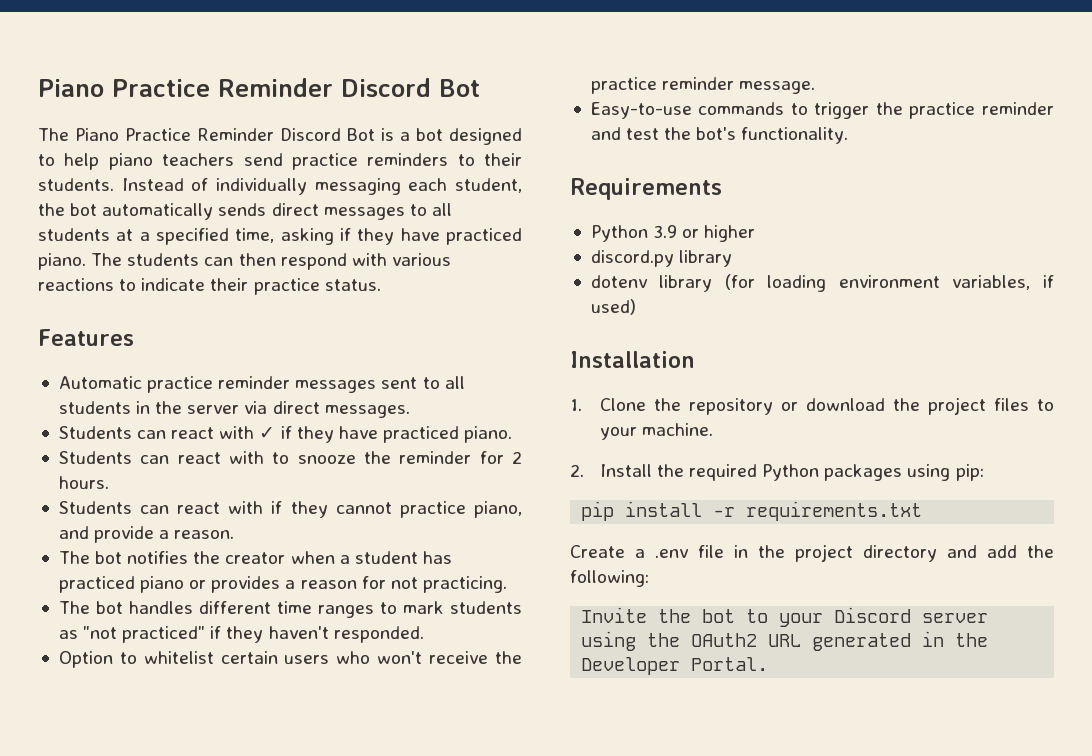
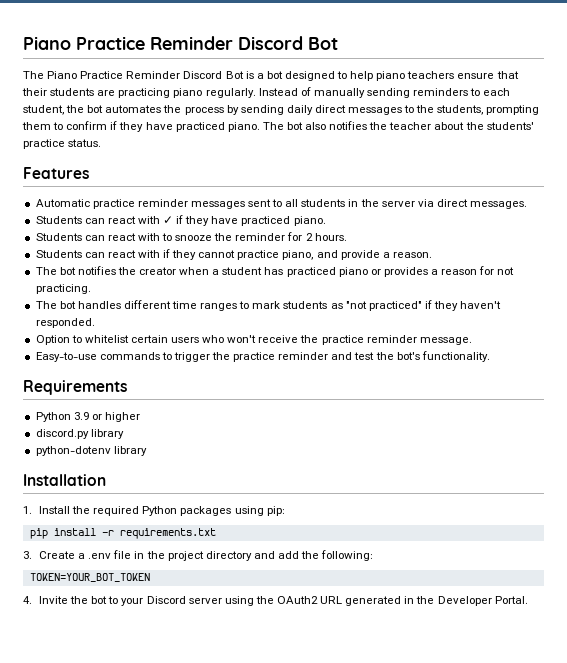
[243,153,522,170] [38,178,523,195] [38,203,452,220] [38,228,334,245] send practice reminders to their students. Instead of individually messaging each student, the bot automatically sends direct messages to all students at a specified time, asking -> [457,71,519,79] [22,87,511,98] [23,105,540,115] [22,121,108,130] ensure that their students are practicing piano regularly. Instead of manually sending reminders to each student, the bot automates the process by sending daily direct messages to the students, prompting them to confirm
[127,253,451,270] [38,278,249,291] students can then respond with various reactions to indicate their -> [286,121,534,130] bot also notifies the teacher about the students'
[590,274,1054,292] [590,299,636,315] [570,351,695,368] [570,397,1054,415] [599,423,713,440] [570,464,584,477] dotenv library (for loading environment variables, if used) // Installation // 1. Clone the repository or download the project files to your machine. // 2. -> [35,446,147,456] [23,474,106,486] [23,506,32,514] python-dotenv library // Installation // 1.
(923, 511) none -> [23,551,32,559] 3.
(649, 578) none -> [29,573,150,582] [23,596,32,604] TOKEN=YOUR_BOT_TOKEN // 4.

